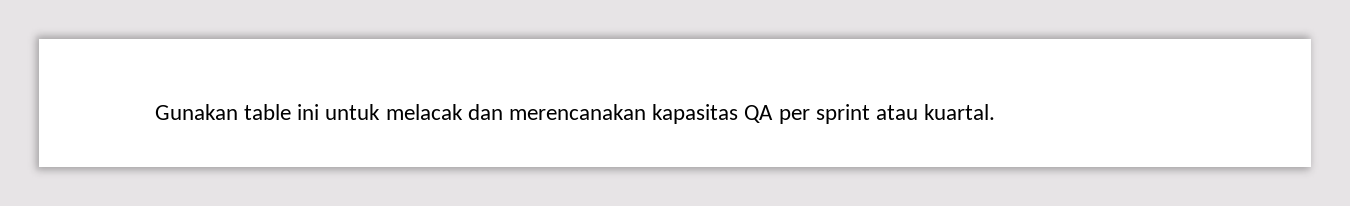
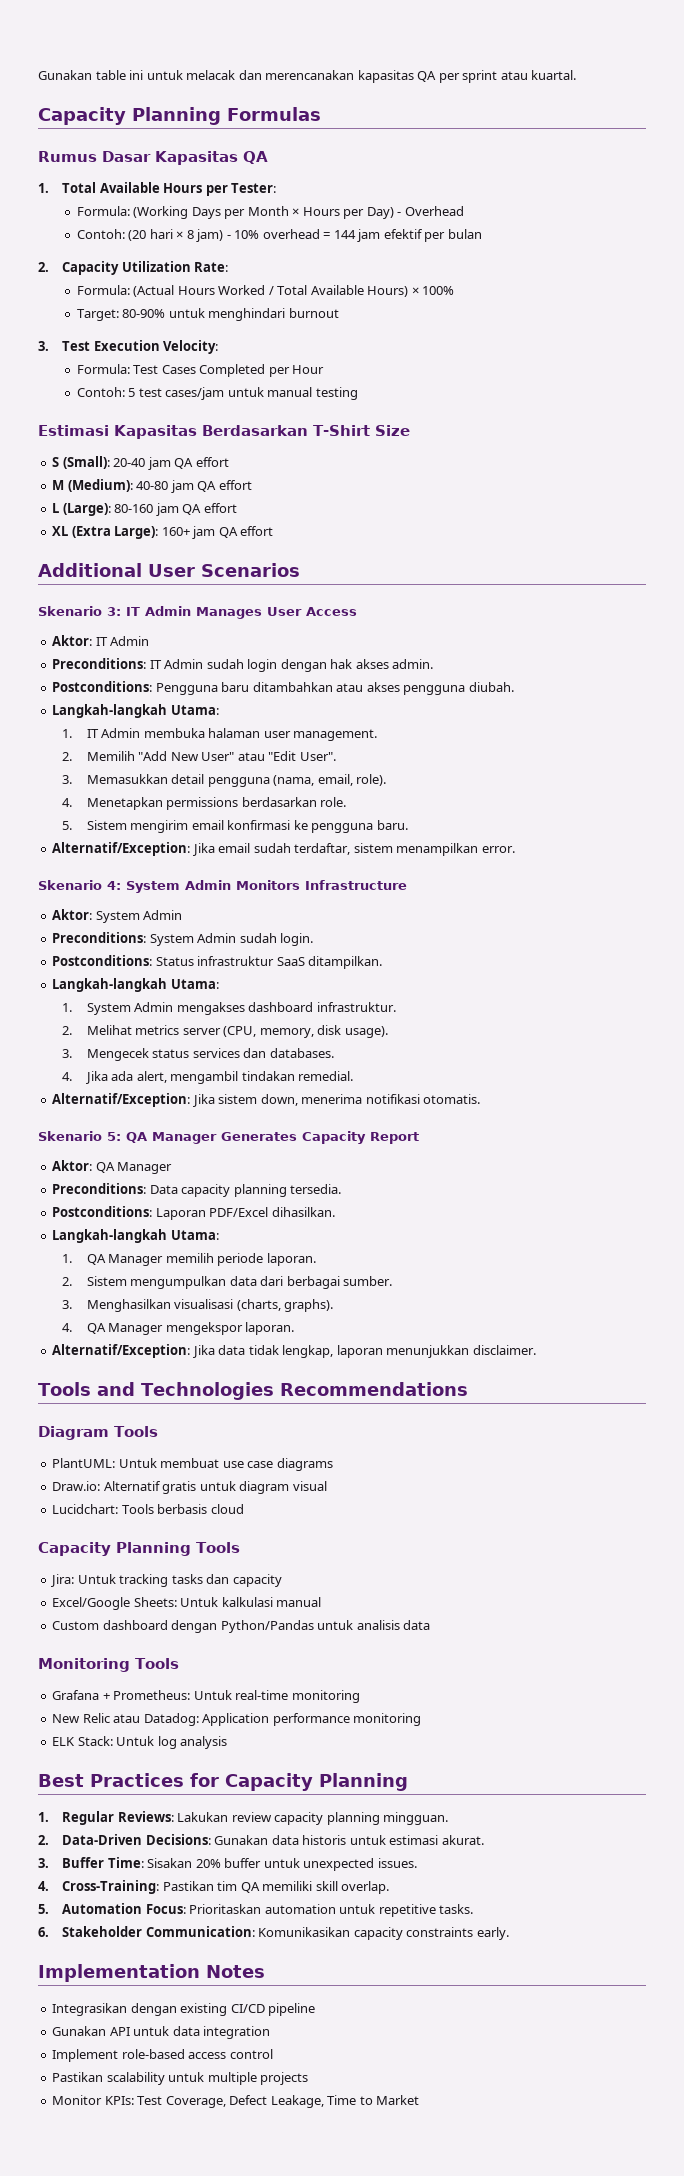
(996, 112) none -> [38,107,321,125] [38,151,268,165] [38,182,277,196] [76,206,464,219] [76,229,482,242] [38,261,229,275] [76,285,455,297] [76,308,339,321] [38,340,219,354] [76,364,325,377] [76,387,358,400] [38,425,410,439] [52,456,229,470] [52,479,252,493] [52,503,237,516] [52,526,274,539] [38,563,300,577] [38,606,357,619] [52,635,150,646] [52,658,434,672] [52,681,514,695] [52,704,219,718] [62,728,378,741] [62,751,336,761] [62,774,387,787] [62,797,347,810] [62,820,408,833] [52,842,515,856] [38,880,407,893] [52,909,183,923] [52,932,314,946] [52,955,383,969] [52,978,219,992] [62,1002,396,1015] [62,1025,388,1038] [62,1048,334,1061] [62,1071,354,1084] [52,1093,481,1107] [38,1131,419,1144] [52,1160,173,1174] [52,1183,342,1197] [52,1206,335,1220] [52,1229,219,1243] [62,1253,316,1266] [62,1276,393,1289] [62,1299,334,1312] [62,1322,295,1335] [52,1344,536,1358] [38,1382,468,1400] [38,1426,158,1440] [52,1458,333,1471] [52,1481,327,1494] [52,1504,244,1514] [38,1542,240,1556] [50,1574,282,1587] [52,1597,322,1610] [52,1620,431,1633] [38,1658,179,1672] [52,1690,360,1703] [52,1713,422,1726] [52,1736,228,1749] [38,1773,408,1791] [38,1811,449,1825] [38,1834,484,1845] [38,1857,417,1871] [38,1880,390,1894] [38,1903,474,1917] [38,1926,509,1940] [38,1964,265,1982] [52,2003,316,2016] [52,2026,271,2039] [52,2049,273,2062] [52,2072,309,2085] [52,2095,420,2108] // Capacity Planning Formulas // Rumus Dasar Kapasitas QA // 1. Total Available Hours per Tester: // Formula: (Working Days per Month × Hours per Day) - Overhead // Contoh: (20 hari × 8 jam) - 10% overhead = 144 jam efektif per bulan // 2. Capacity Utilization Rate: // Formula: (Actual Hours Worked / Total Available Hours) × 100% // Target: 80-90% untuk menghindari burnout // 3. Test Execution Velocity: // Formula: Test Cases Completed per Hour // Contoh: 5 test cases/jam untuk manual testing // Estimasi Kapasitas Berdasarkan T-Shirt Size // S (Small): 20-40 jam QA effort // M (Medium): 40-80 jam QA effort // L (Large): 80-160 jam QA effort // XL (Extra Large): 160+ jam QA effort // Additional User Scenarios // Skenario 3: IT Admin Manages User Access // Aktor: IT Admin // Preconditions: IT Admin sudah login dengan hak akses admin. // Postconditions: Pengguna baru ditambahkan atau akses pengguna diubah. // Langkah-langkah Utama: // 1. IT Admin membuka halaman user management. // 2. Memilih "Add New User" atau "Edit User". // 3. Memasukkan detail pengguna (nama, email, role). // 4. Menetapkan permissions berdasarkan role. // 5. Sistem mengirim email konfirmasi ke pengguna baru. // Alternatif/Exception: Jika email sudah terdaftar, sistem menampilkan error. // Skenario 4: System Admin Monitors Infrastructure // Aktor: System Admin // Preconditions: System Admin sudah login. // Postconditions: Status infrastruktur SaaS ditampilkan. // Langkah-langkah Utama: // 1. System Admin mengakses dashboard infrastruktur. // 2. Melihat metrics server (CPU, memory, disk usage). // 3. Mengecek status services dan databases. // 4. Jika ada alert, mengambil tindakan remedial. // Alternatif/Exception: Jika sistem down, menerima notifikasi otomatis. // Skenario 5: QA Manager Generates Capacity Report // Aktor: QA Manager // Preconditions: Data capacity planning tersedia. // Postconditions: Laporan PDF/Excel dihasilkan. // Langkah-langkah Utama: // 1. QA Manager memilih periode laporan. // 2. Sistem mengumpulkan data dari berbagai sumber. // 3. Menghasilkan visualisasi (charts, graphs). // 4. QA Manager mengekspor laporan. // Alternatif/Exception: Jika data tidak lengkap, laporan menunjukkan disclaimer. // Tools and Technologies Recommendations // Diagram Tools // PlantUML: Untuk membuat use case diagrams // Draw.io: Alternatif gratis untuk diagram visual // Lucidchart: Tools berbasis cloud // Capacity Planning Tools // Jira: Untuk tracking tasks dan capacity // Excel/Google Sheets: Untuk kalkulasi manual // Custom dashboard dengan Python/Pandas untuk analisis data // Monitoring Tools // Grafana + Prometheus: Untuk real-time monitoring // New Relic atau Datadog: Application performance monitoring // ELK Stack: Untuk log analysis // Best Practices for Capacity Planning // 1. Regular Reviews: Lakukan review capacity planning mingguan. // 2. Data-Driven Decisions: Gunakan data historis untuk estimasi akurat. // 3. Buffer Time: Sisakan 20% buffer untuk unexpected issues. // 4. Cross-Training: Pastikan tim QA memiliki skill overlap. // 5. Automation Focus: Prioritaskan automation untuk repetitive tasks. // 6. Stakeholder Communication: Komunikasikan capacity constraints early. // Implementation Notes // Integrasikan dengan existing CI/CD pipeline // Gunakan API untuk data integration // Implement role-based access control // Pastikan scalability untuk multiple projects // Monitor KPIs: Test Coverage, Defect Leakage, Time to Market

